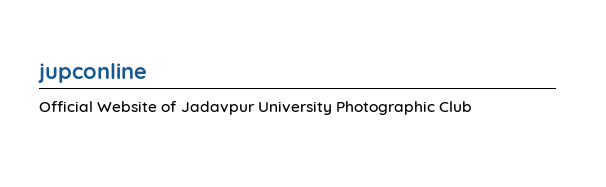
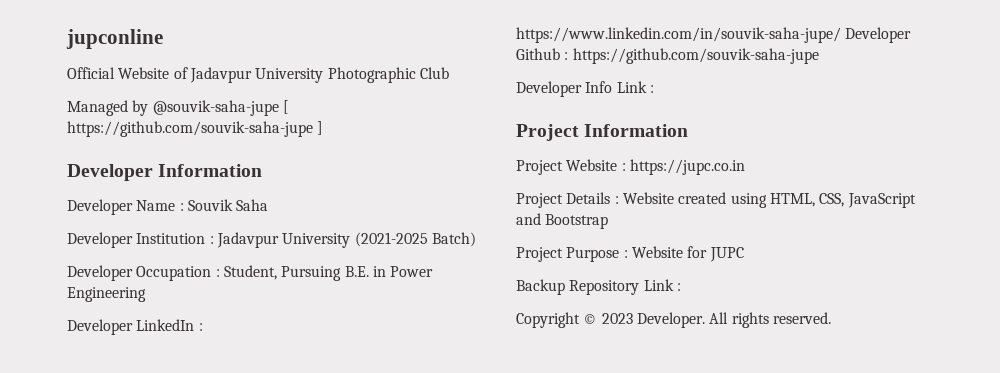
(473, 106) none -> [67,100,289,116] [67,121,324,137] [67,164,263,181] [67,199,269,215] [67,232,476,248] [67,265,434,281] [67,287,146,302] [67,319,203,335] [516,27,912,43] [516,48,819,64] [516,81,654,97] [516,124,689,141] [516,159,745,175] [516,192,916,208] [516,213,609,229] [516,246,744,262] [516,279,681,295] [516,312,831,328] // Managed by @souvik-saha-jupe [ https://github.com/souvik-saha-jupe ] // Developer Information // Developer Name : Souvik Saha // Developer Institution : Jadavpur University (2021-2025 Batch) // Developer Occupation : Student, Pursuing B.E. in Power Engineering // Developer LinkedIn : https://www.linkedin.com/in/souvik-saha-jupe/ Developer Github : https://github.com/souvik-saha-jupe // Developer Info Link : // Project Information // Project Website : https://jupc.co.in // Project Details : Website created using HTML, CSS, JavaScript and Bootstrap // Project Purpose : Website for JUPC // Backup Repository Link : // Copyright © 2023 Developer. All rights reserved.

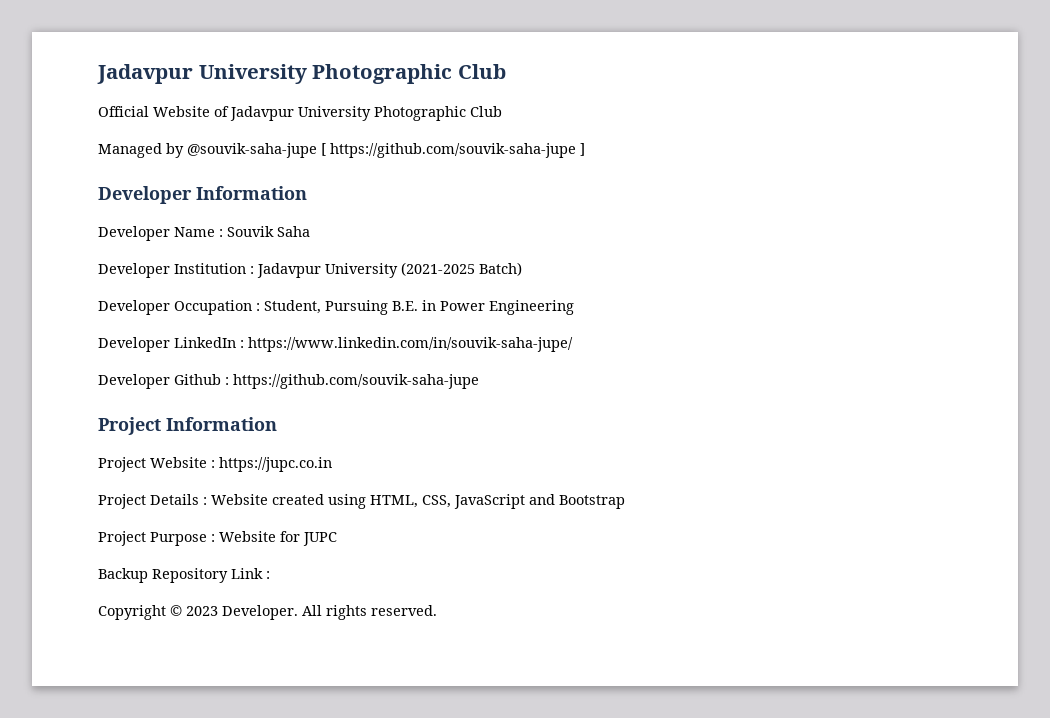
[66,29,163,49] jupconline -> [97,64,506,84] Jadavpur University Photographic Club
(841, 35) none -> (573, 344) //
[516,81,654,97] // Developer Info Link : -> (479, 381) none

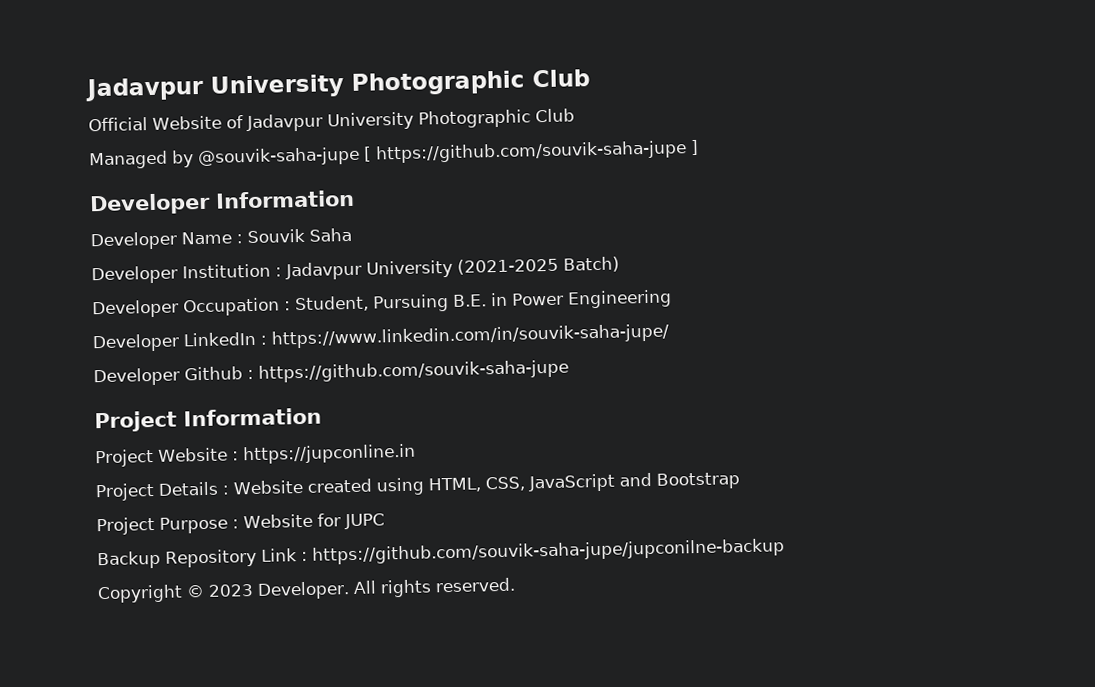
[219,457,332,472] https://jupc.co.in -> [242,443,416,465] https://jupconline.in
(270, 575) none -> [312,538,785,565] https://github.com/souvik-saha-jupe/jupconilne-backup

